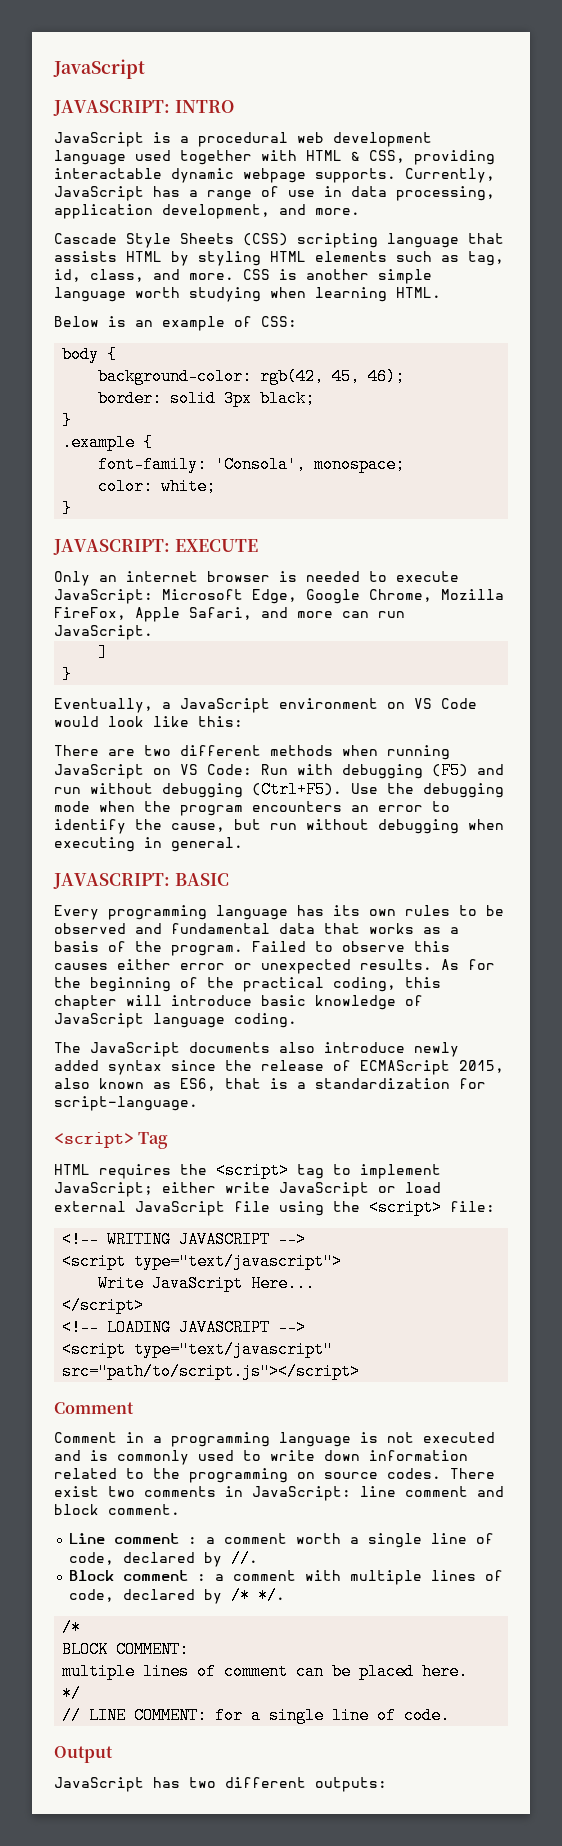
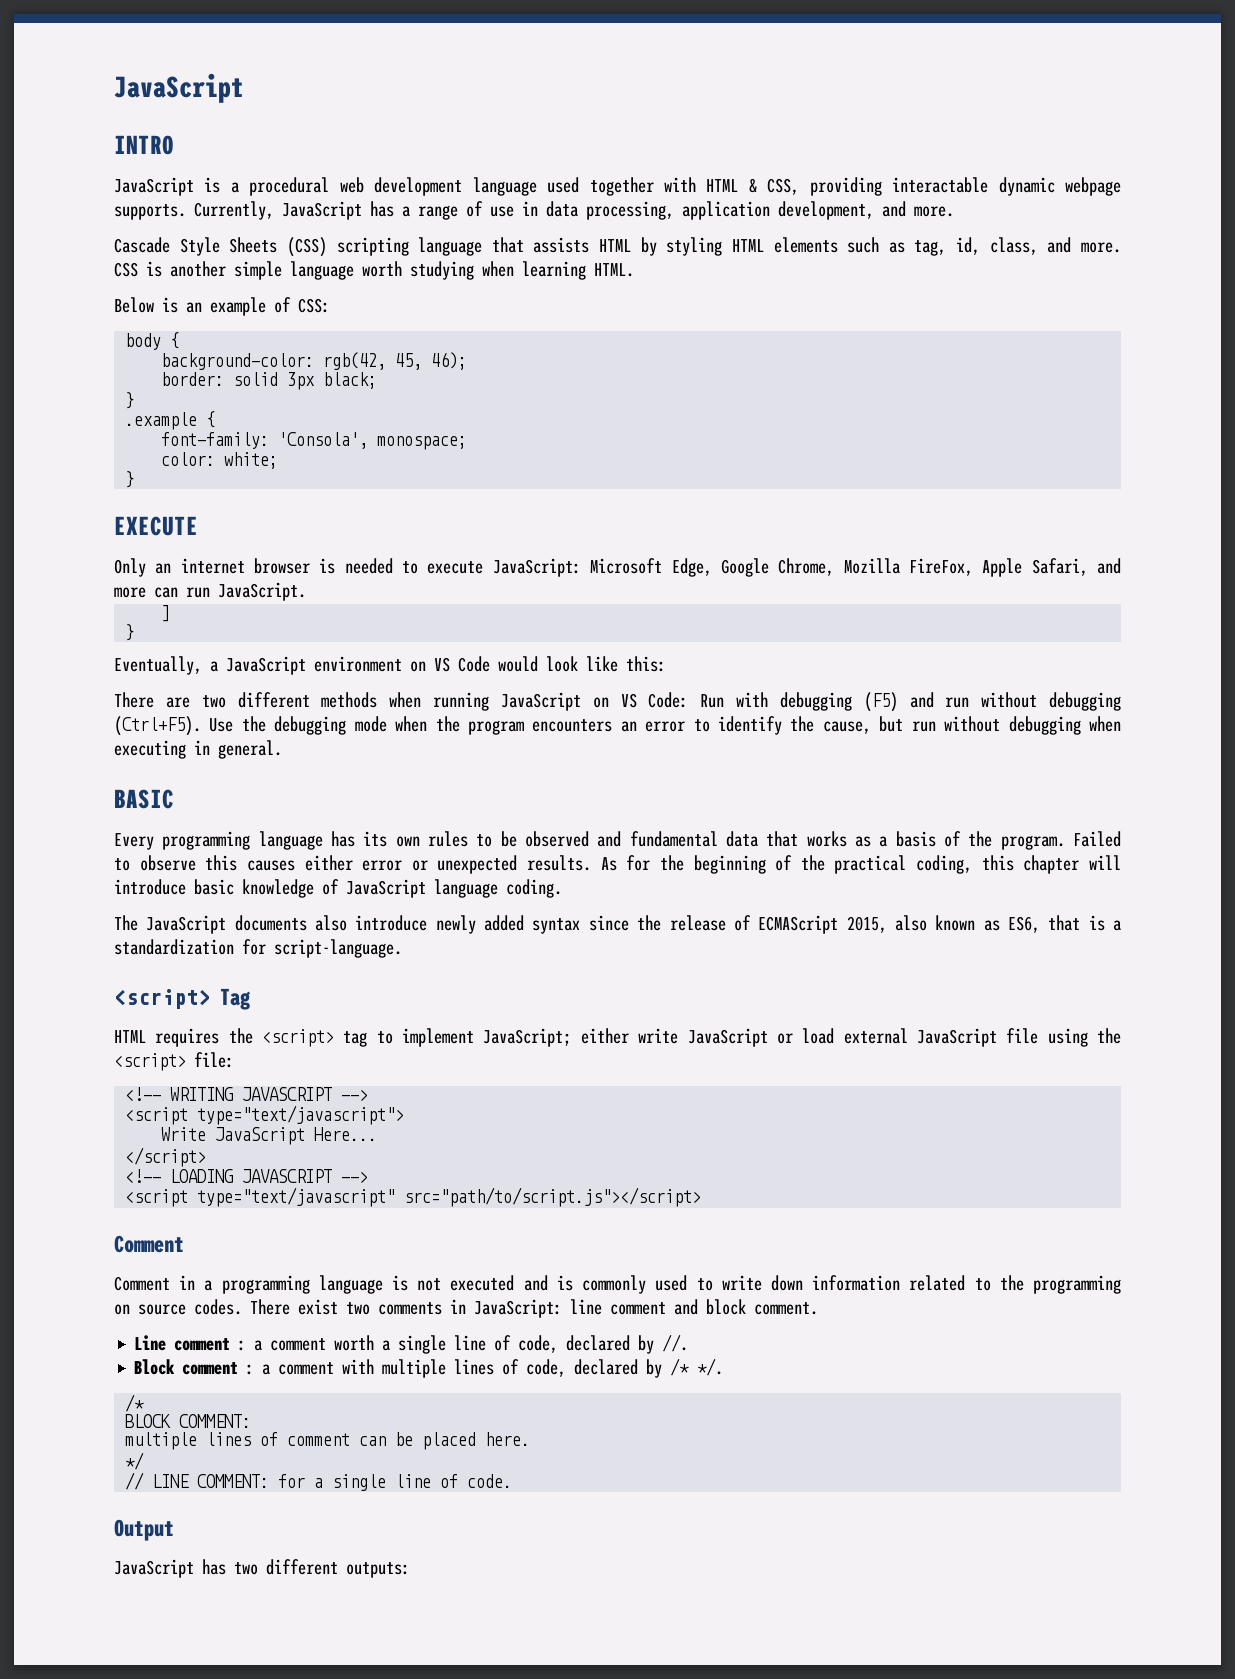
[53,100,170,116] JAVASCRIPT: -> (244, 88) none
[53,539,170,555] JAVASCRIPT: -> (135, 479) none
[53,873,170,889] JAVASCRIPT: -> (282, 749) none

